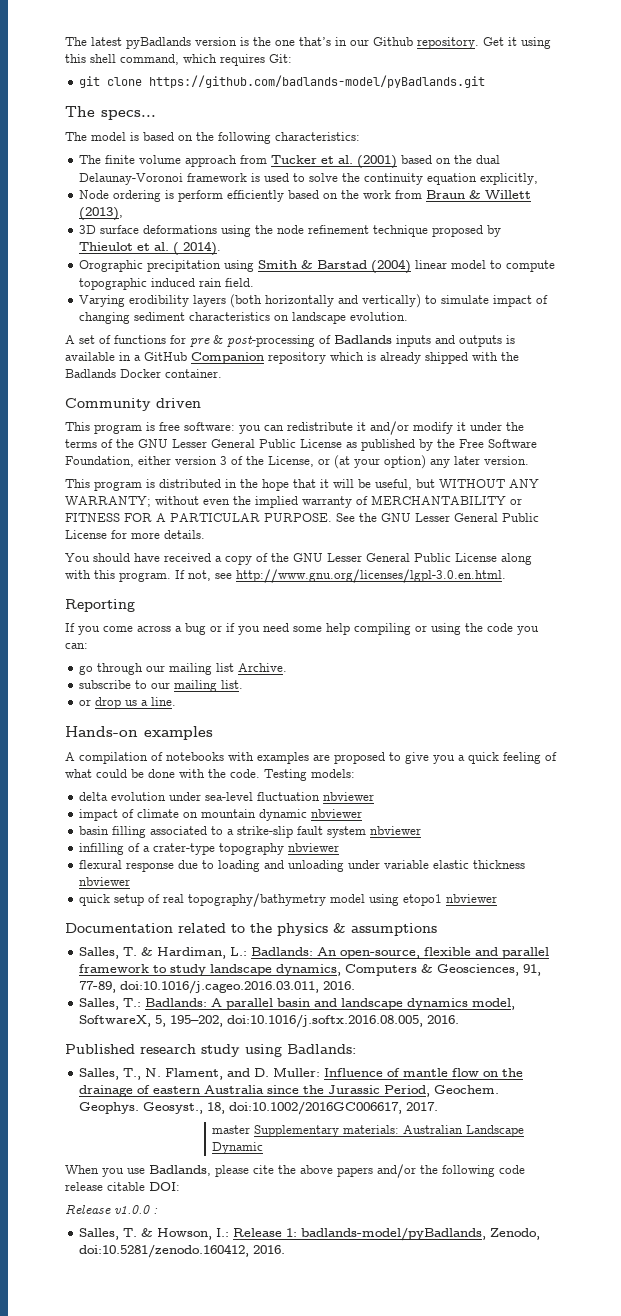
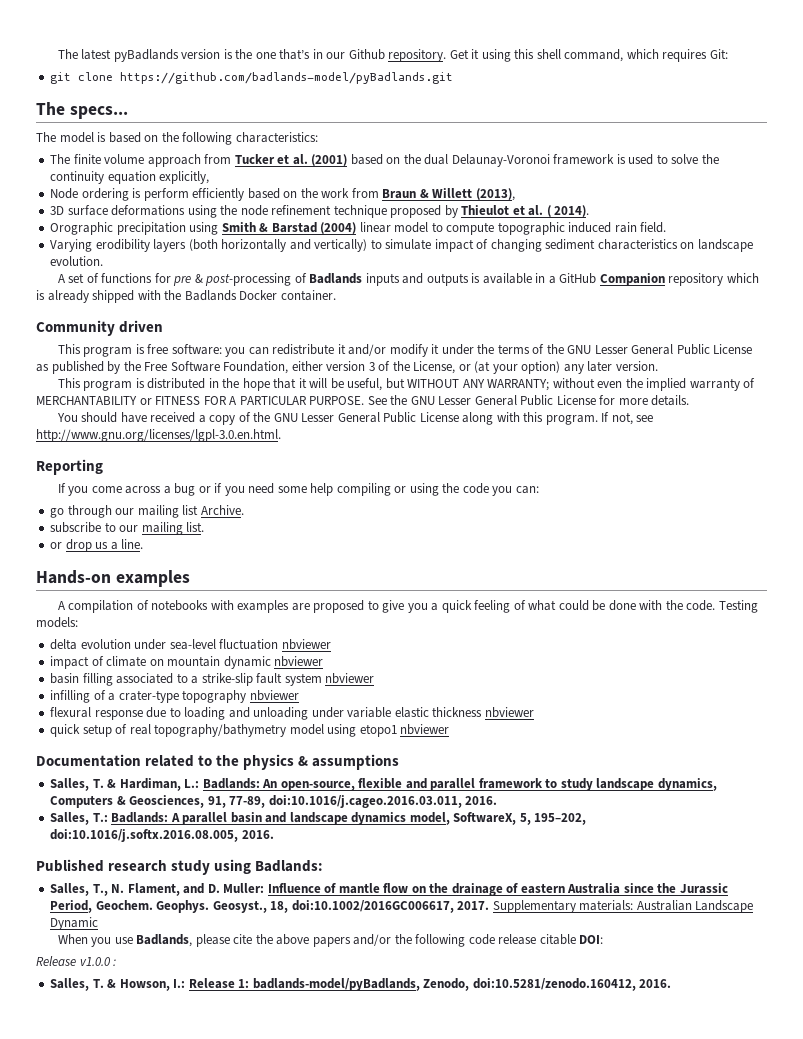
[212,1125,251,1134] // master -> (490, 905) none

